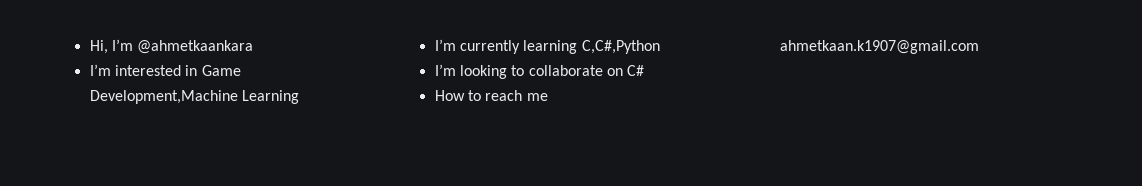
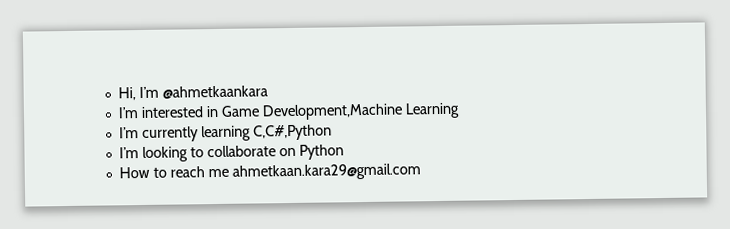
[627,65,645,76] C# -> [298,144,344,160] Python
[779,40,979,54] ahmetkaan.k1907@gmail.com -> [231,163,421,181] ahmetkaan.kara29@gmail.com

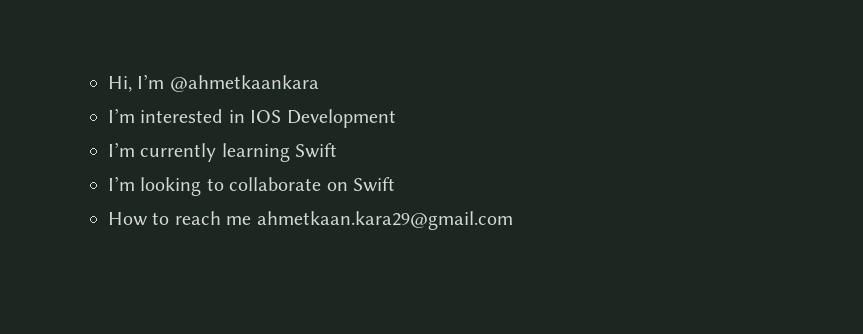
[220,102,460,121] Game Development,Machine Learning -> [250,109,396,128] IOS Development
[252,124,332,141] C,C#,Python -> [295,143,338,158] Swift
[298,144,344,160] Python -> [353,177,395,192] Swift

